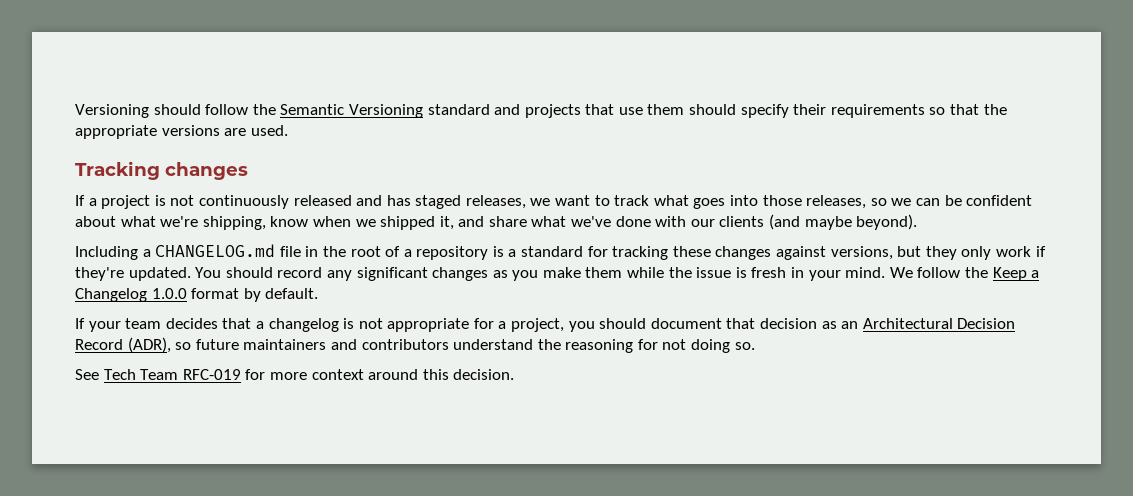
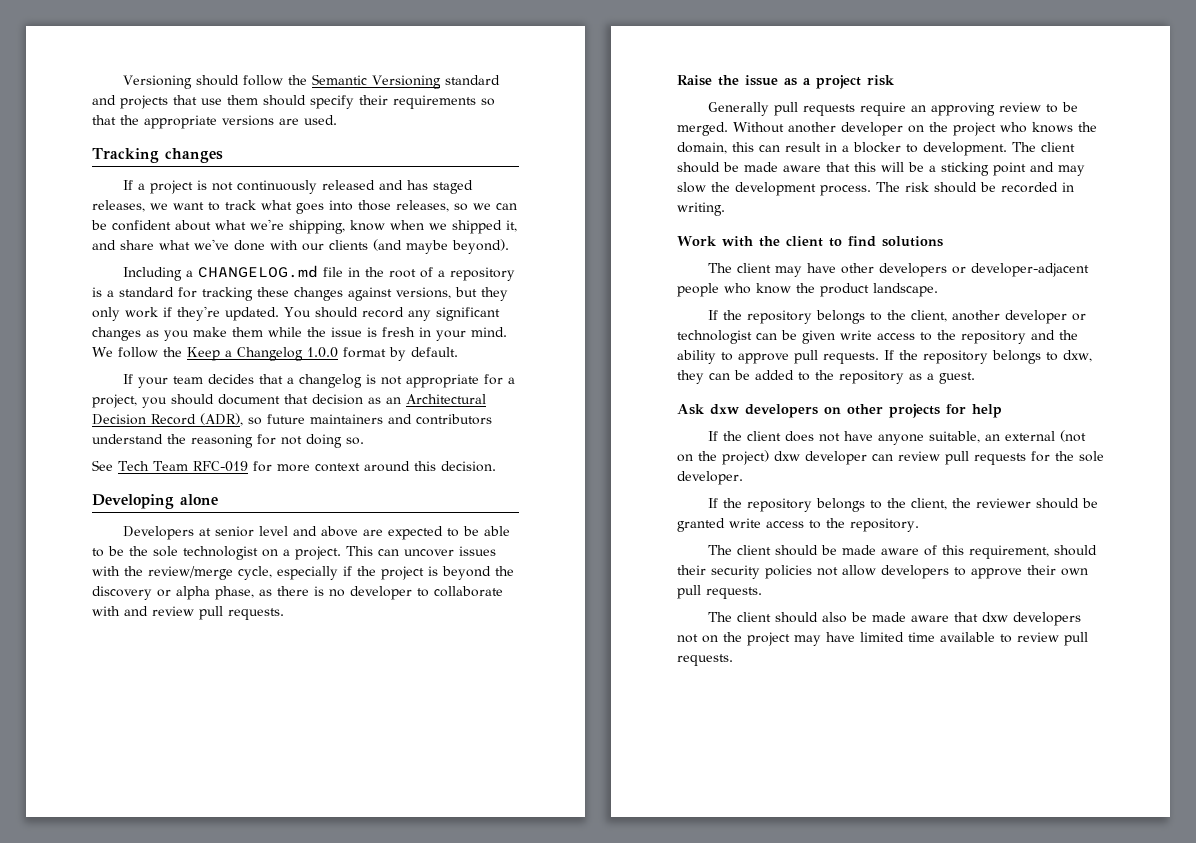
(515, 374) none -> [92,494,218,509] [122,526,510,540] [92,546,496,560] [92,566,514,580] [92,586,503,600] [92,606,284,620] [677,75,895,89] [707,102,1078,116] [677,122,1097,136] [677,142,1075,156] [677,162,1085,176] [677,182,1074,196] [677,202,725,216] [677,236,943,247] [707,263,1089,277] [677,283,938,297] [707,310,1086,324] [677,330,1078,344] [677,350,1092,364] [677,370,975,384] [677,404,1002,418] [707,430,1086,445] [677,450,1104,465] [677,471,743,485] [707,498,1098,512] [677,518,919,532] [707,545,1097,559] [677,565,1088,579] [677,585,762,599] [707,612,1081,626] [677,632,1088,646] [677,654,733,666] // Developing alone // Developers at senior level and above are expected to be able to be the sole technologist on a project. This can uncover issues with the review/merge cycle, especially if the project is beyond the discovery or alpha phase, as there is no developer to collaborate with and review pull requests. // Raise the issue as a project risk // Generally pull requests require an approving review to be merged. Without another developer on the project who knows the domain, this can result in a blocker to development. The client should be made aware that this will be a sticking point and may slow the development process. The risk should be recorded in writing. // Work with the client to find solutions // The client may have other developers or developer-adjacent people who know the product landscape. // If the repository belongs to the client, another developer or technologist can be given write access to the repository and the ability to approve pull requests. If the repository belongs to dxw, they can be added to the repository as a guest. // Ask dxw developers on other projects for help // If the client does not have anyone suitable, an external (not on the project) dxw developer can review pull requests for the sole developer. // If the repository belongs to the client, the reviewer should be granted write access to the repository. // The client should be made aware of this requirement, should their security policies not allow developers to approve their own pull requests. // The client should also be made aware that dxw developers not on the project may have limited time available to review pull requests.

